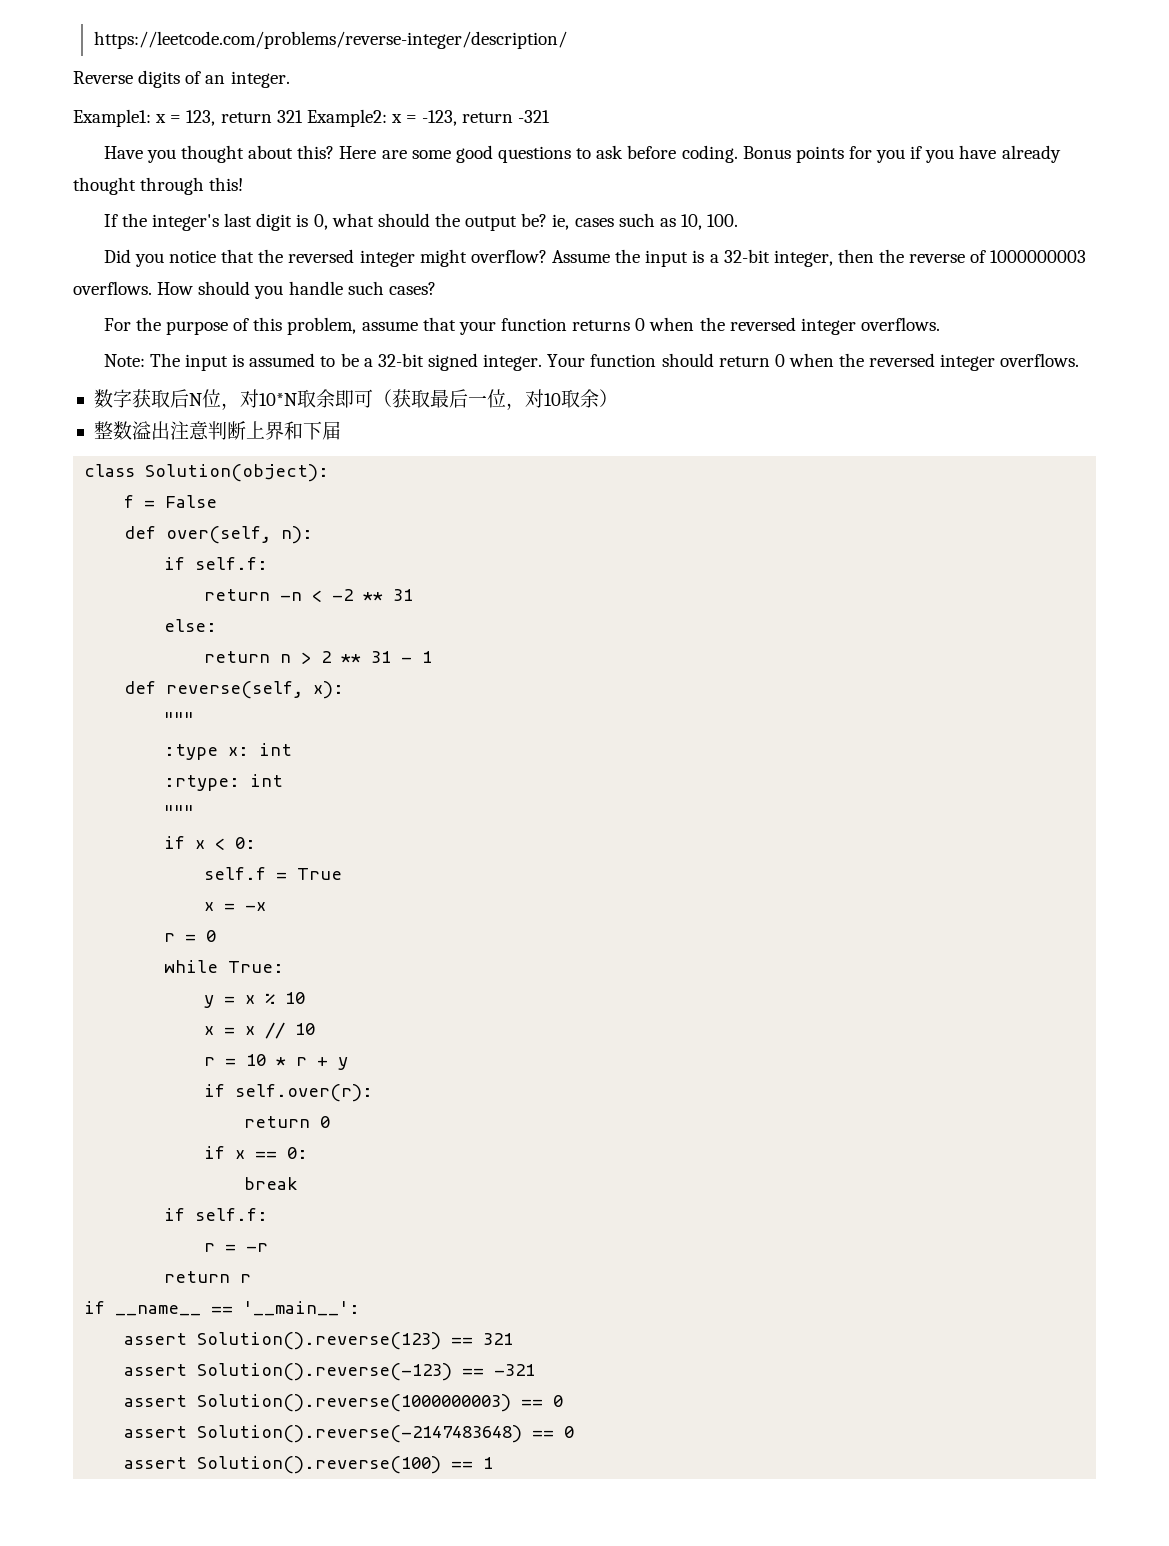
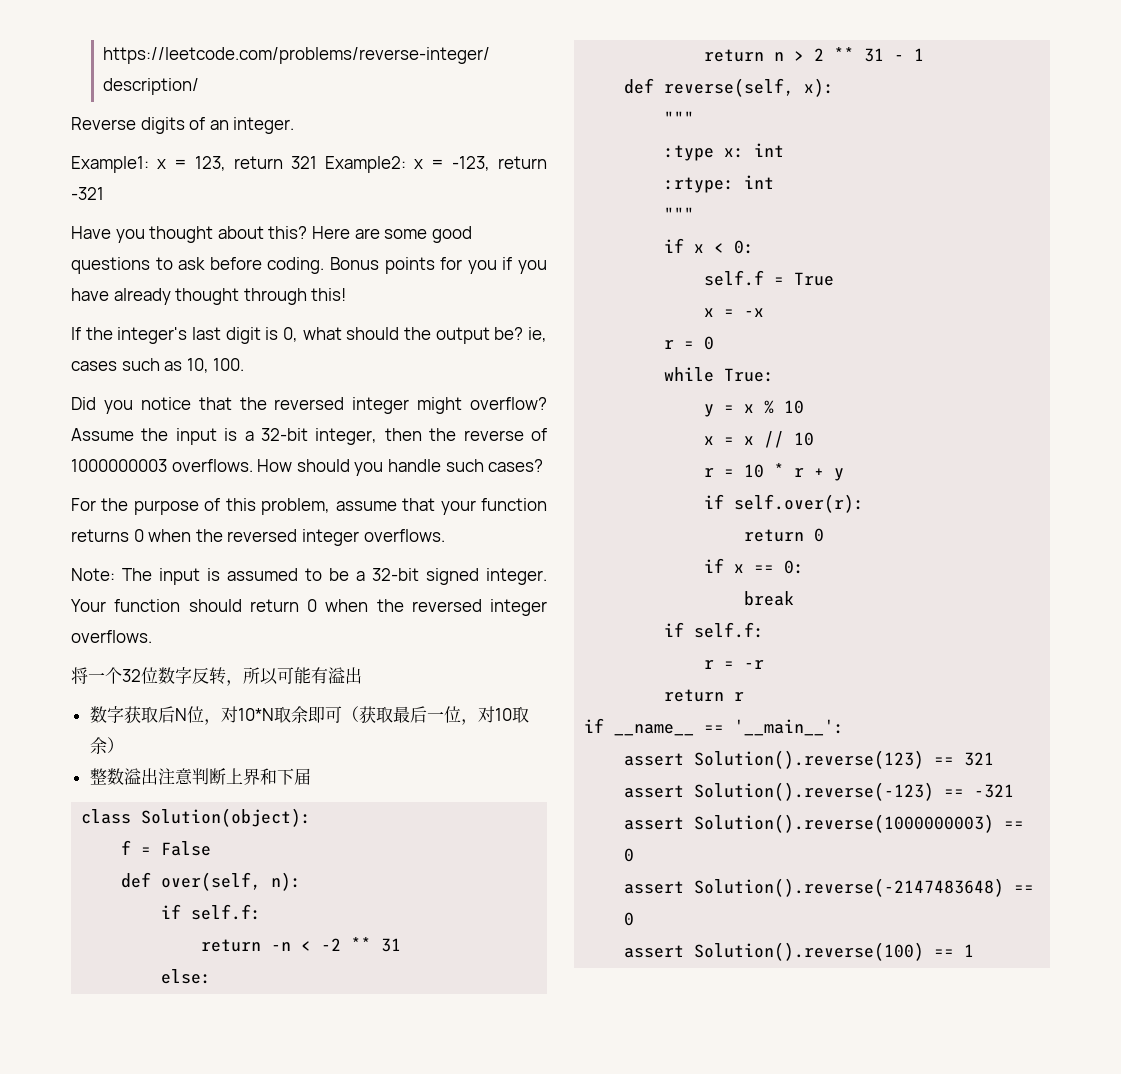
(1080, 360) none -> [71,667,362,686] // 将一个32位数字反转，所以可能有溢出

